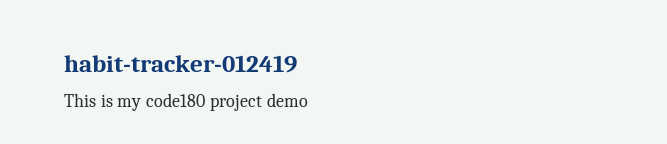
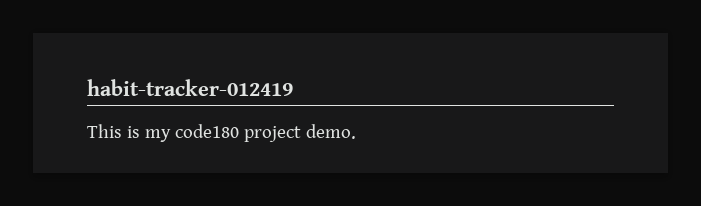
[266,93,308,107] demo -> [305,124,356,139] demo.

